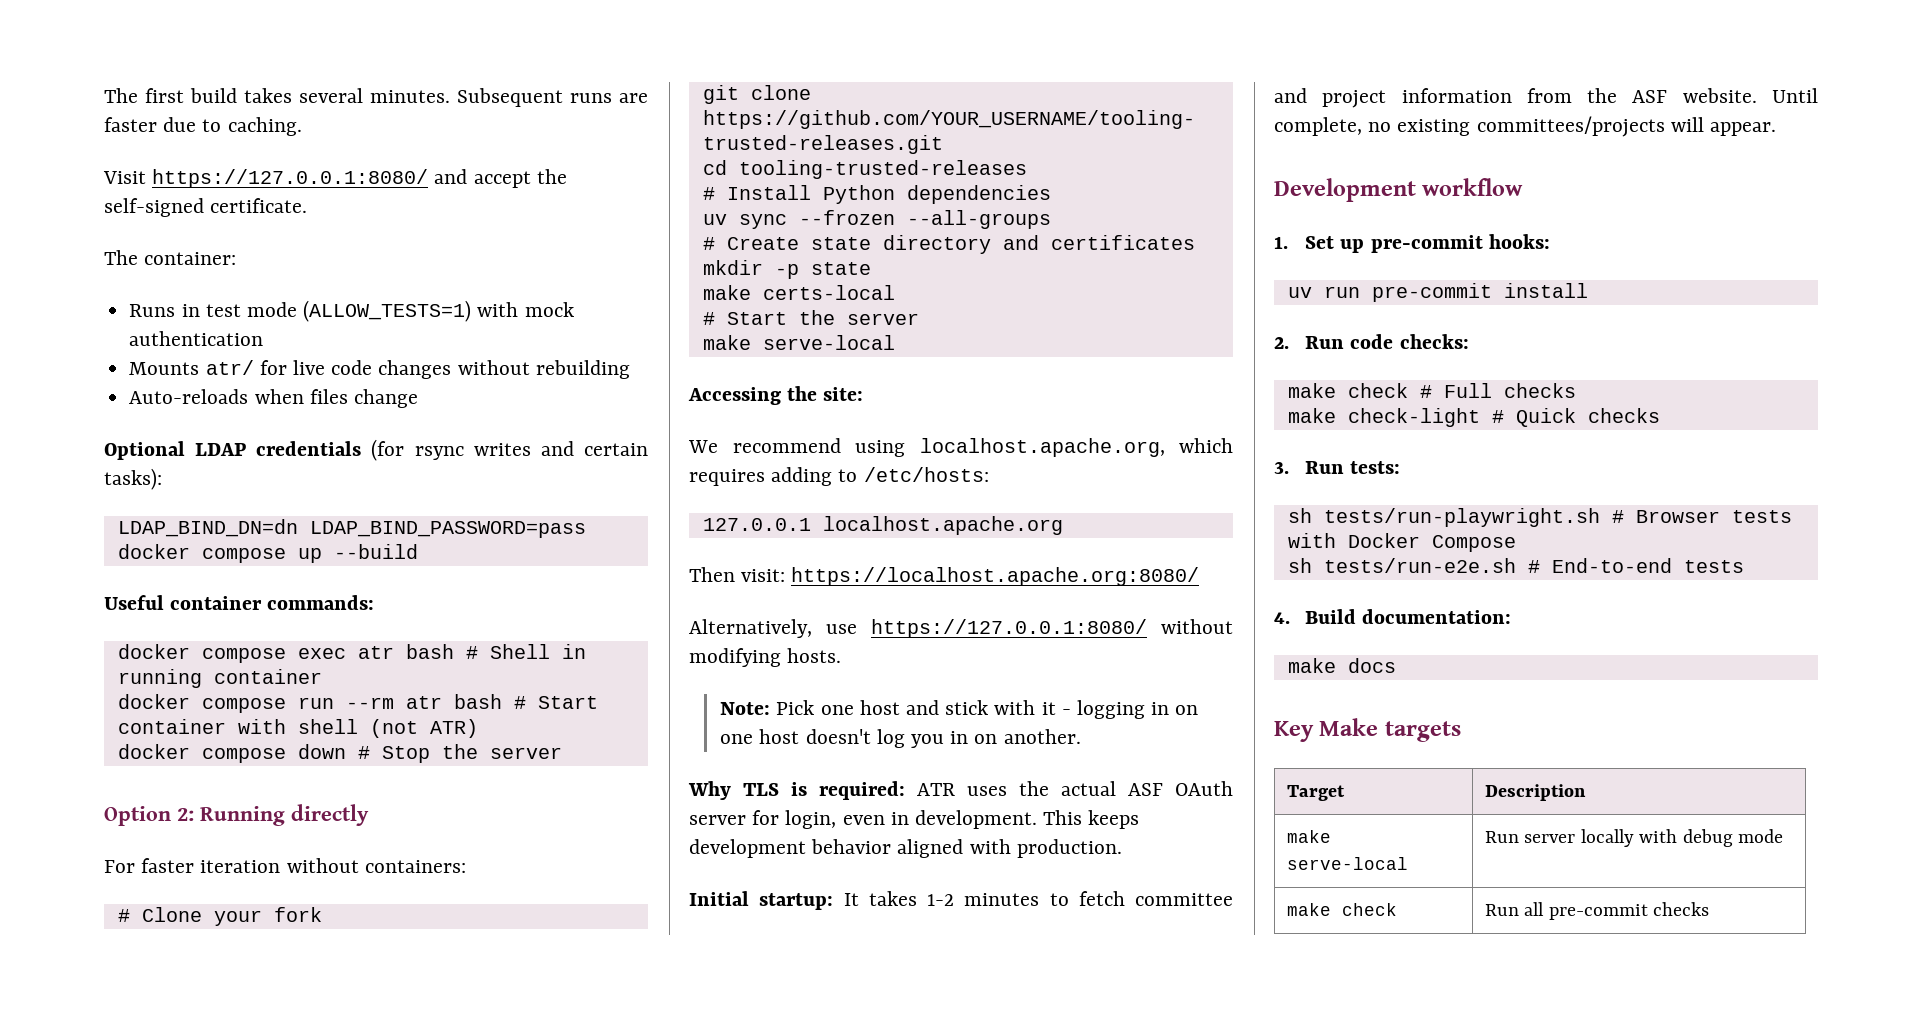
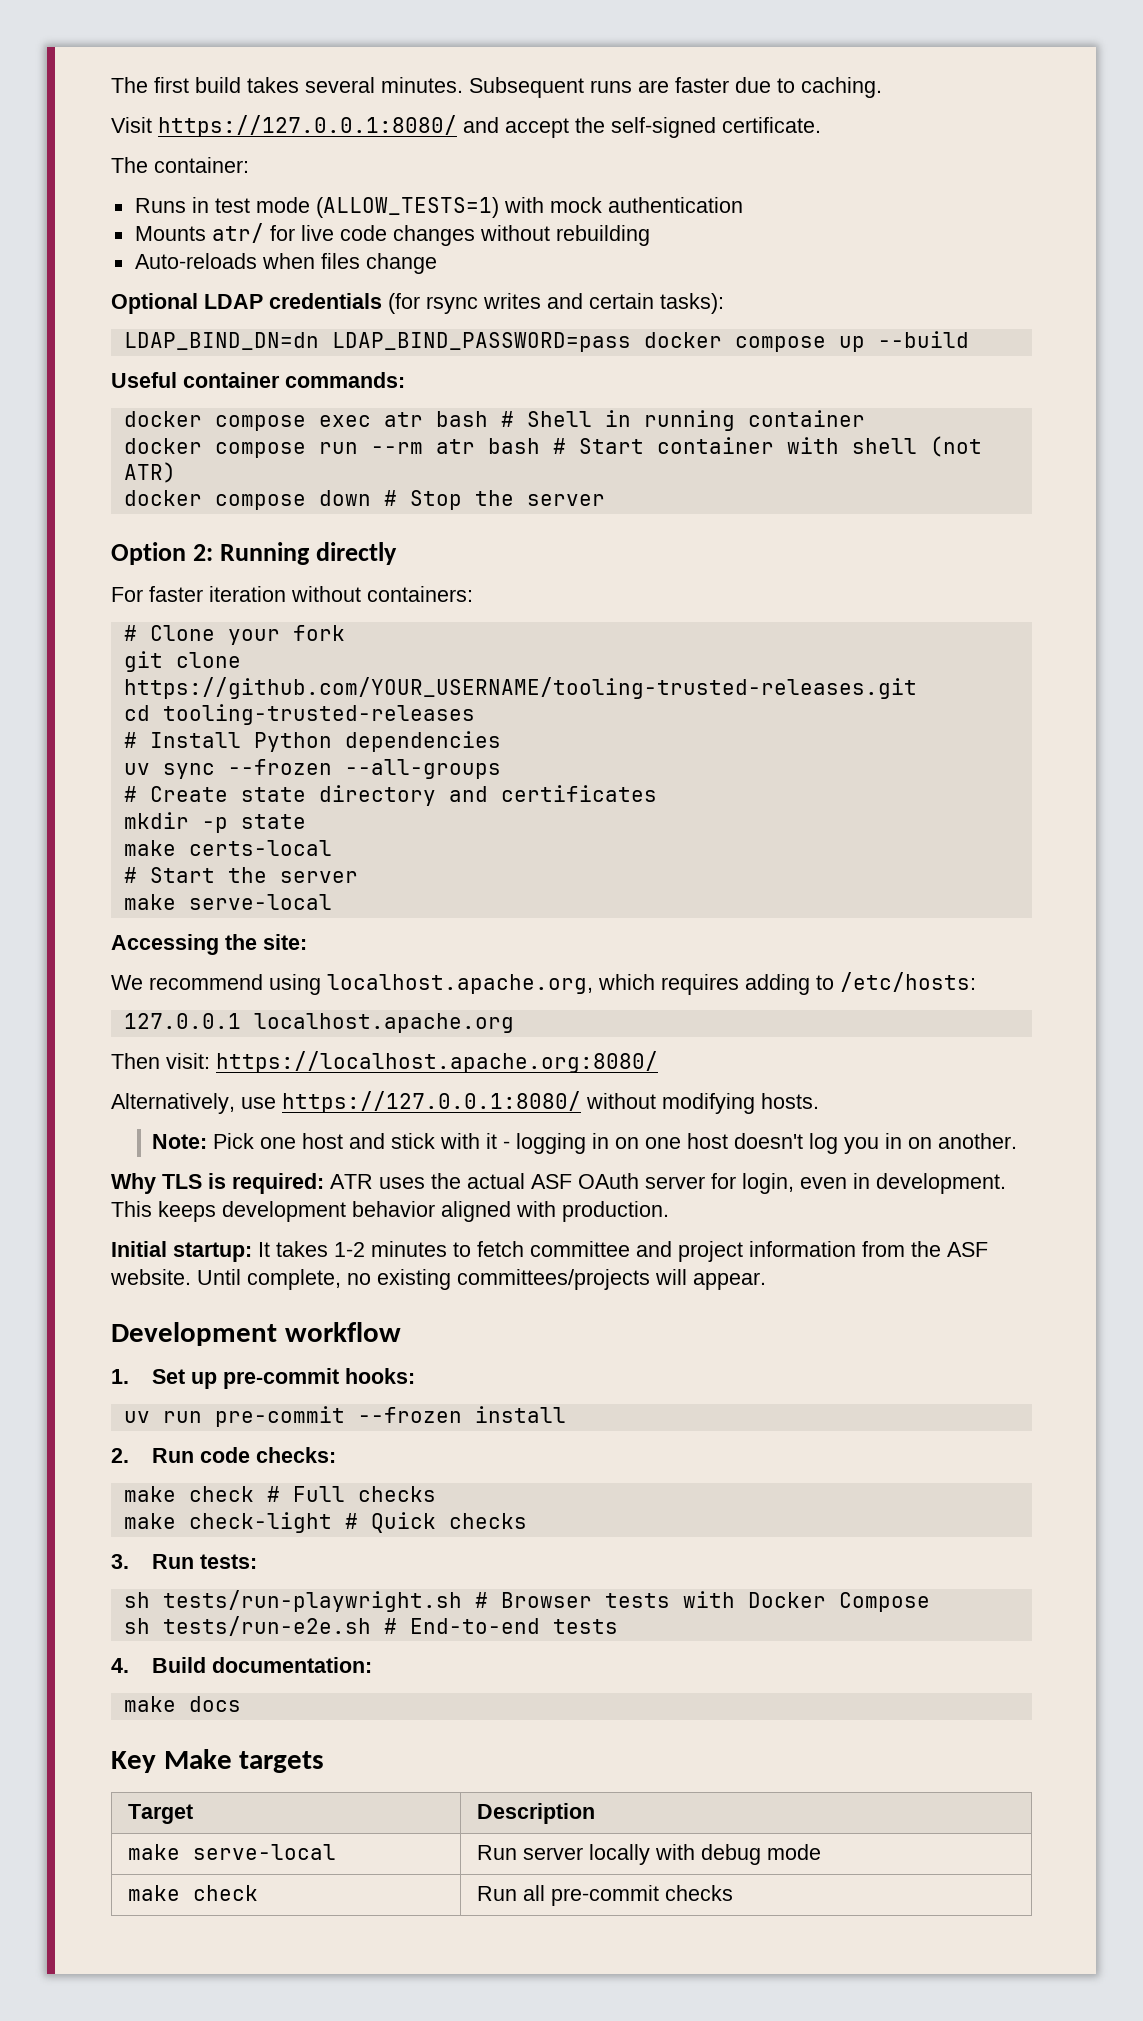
(1492, 292) none -> [357,1407,462,1423] --frozen

